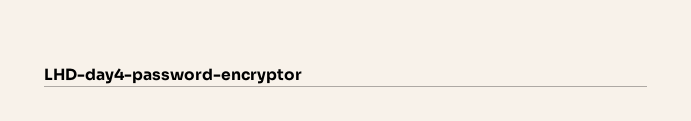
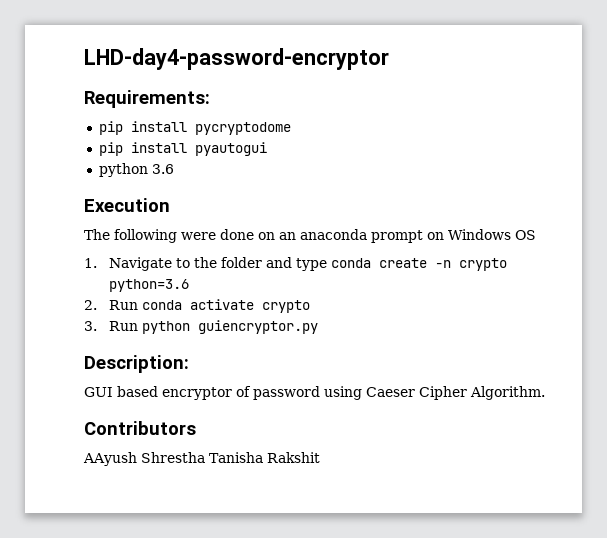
(302, 76) none -> [84,90,210,108] [98,121,291,135] [98,142,267,156] [98,163,174,177] [84,198,170,212] [84,229,536,243] [84,257,508,271] [109,279,190,292] [84,299,311,313] [84,320,319,334] [84,355,189,373] [84,386,545,400] [84,421,196,435] [83,452,320,466] // Requirements: // pip install pycryptodome // pip install pyautogui // python 3.6 // Execution // The following were done on an anaconda prompt on Windows OS // 1. Navigate to the folder and type conda create -n crypto python=3.6 // 2. Run conda activate crypto // 3. Run python guiencryptor.py // Description: // GUI based encryptor of password using Caeser Cipher Algorithm. // Contributors // AAyush Shrestha Tanisha Rakshit

